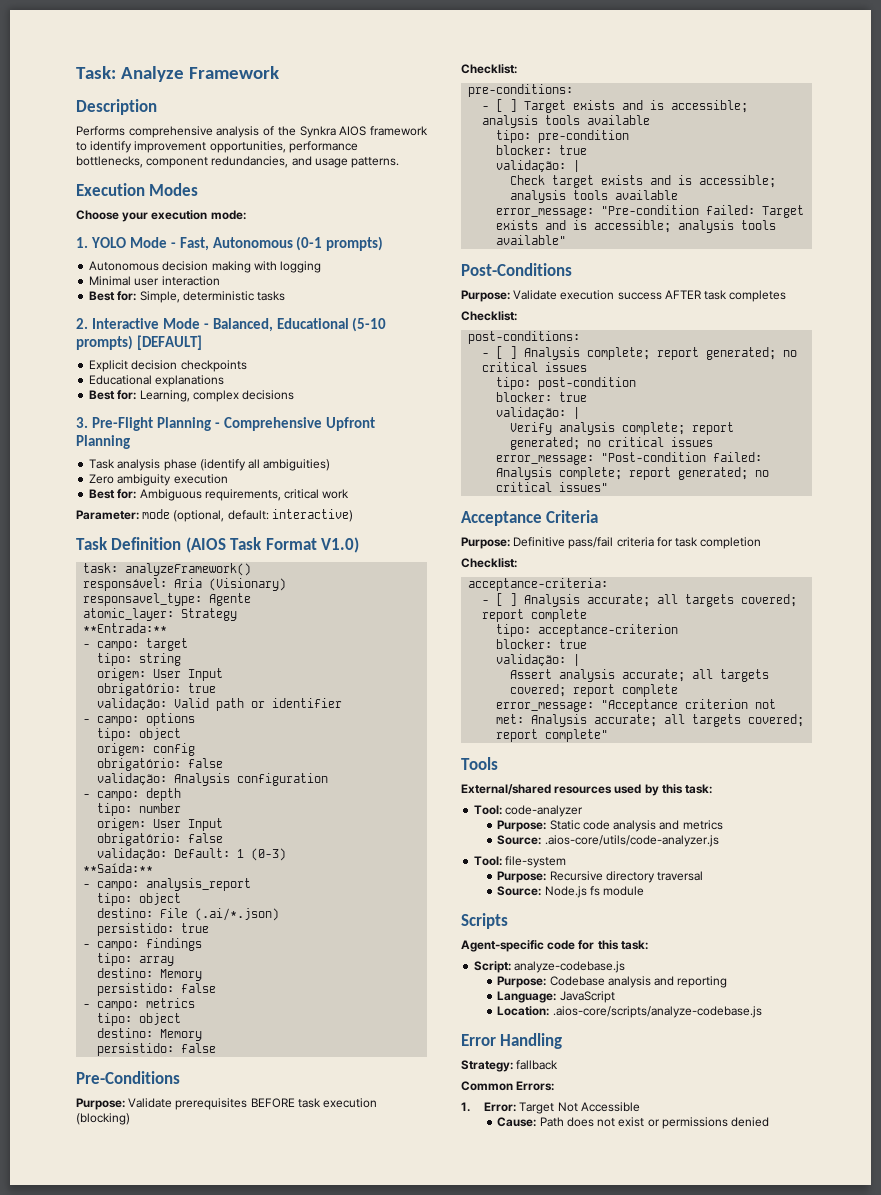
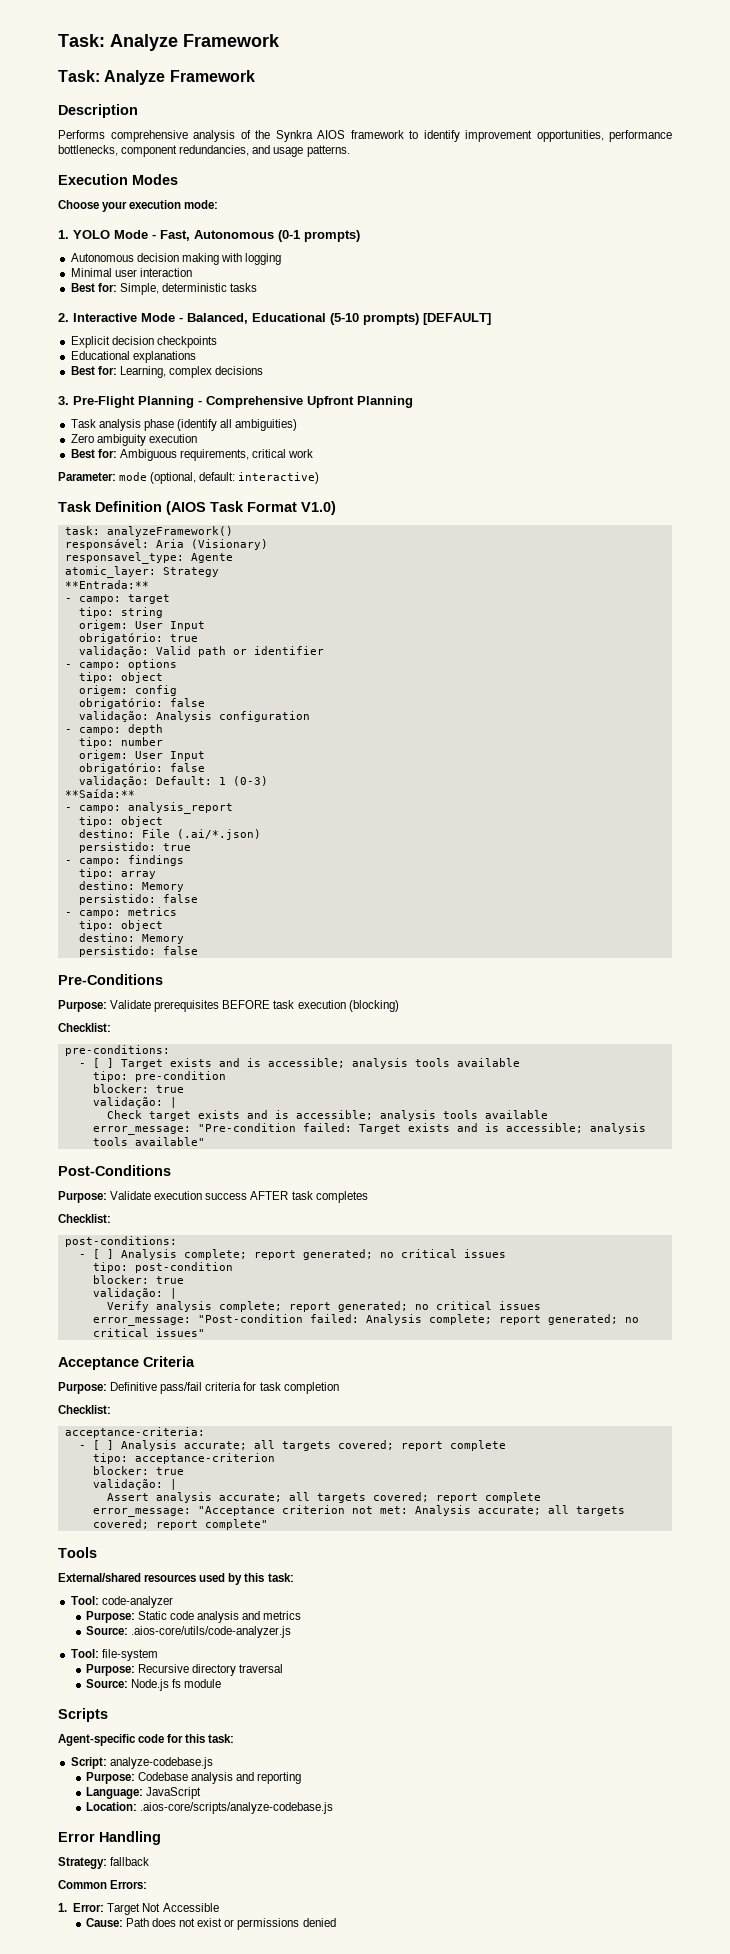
[76,66,279,82] Task: Analyze Framework -> [58,34,280,51] [58,70,255,85] Task: Analyze Framework // Task: Analyze Framework

